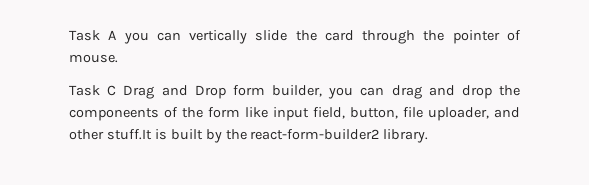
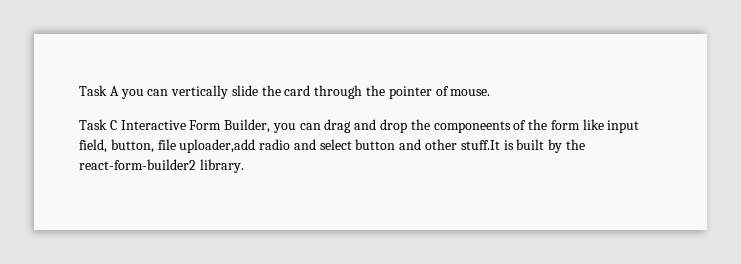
[123,85,322,99] Drag and Drop form builder, -> [120,119,271,133] Interactive Form Builder,
[428,107,489,121] uploader, -> [179,139,396,153] uploader,add radio and select button

